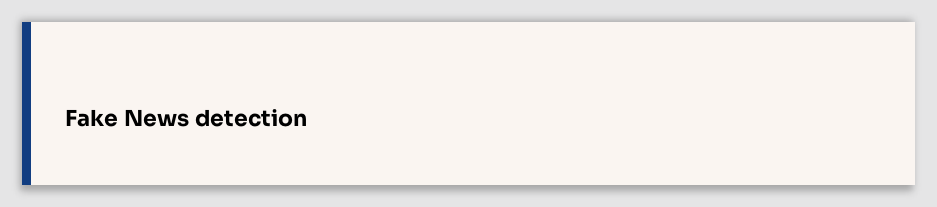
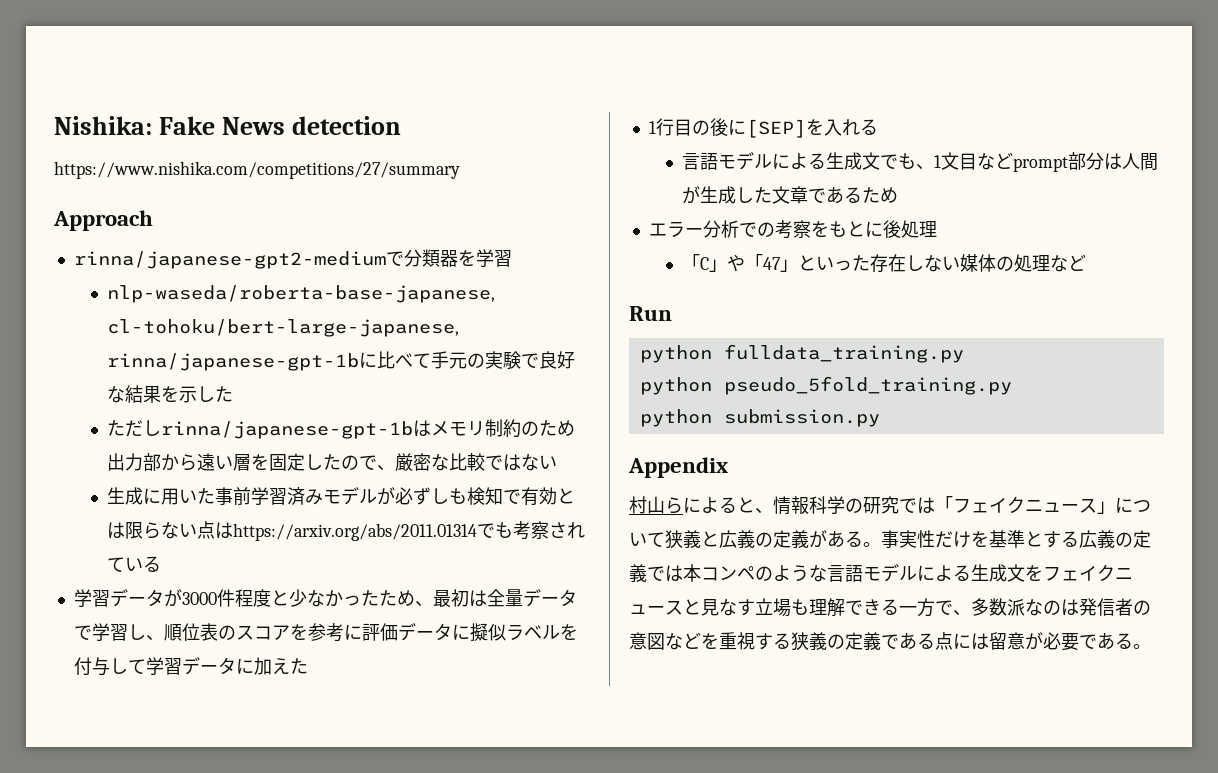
(65, 118) none -> [54,116,152,135] Nishika:
(307, 118) none -> [54,161,460,179] [53,210,153,231] [73,249,512,269] [107,285,496,303] [107,319,460,337] [107,351,576,371] [107,385,234,403] [107,419,576,439] [107,453,558,471] [107,487,576,506] [107,521,586,541] [107,556,162,572] [73,589,577,607] [73,623,578,642] [73,657,308,676] [648,118,878,138] [682,152,1159,172] [682,186,899,204] [648,220,937,239] [682,254,1087,272] [629,306,672,321] [639,344,964,363] [639,376,1012,395] [639,409,880,427] [628,457,728,478] [629,496,1151,515] [629,530,1151,549] [629,564,1133,582] [629,598,1151,617] [629,632,1151,651] // https://www.nishika.com/competitions/27/summary // Approach // rinna/japanese-gpt2-mediumで分類器を学習 // nlp-waseda/roberta-base-japanese, cl-tohoku/bert-large-japanese, rinna/japanese-gpt-1bに比べて手元の実験で良好な結果を示した // ただしrinna/japanese-gpt-1bはメモリ制約のため出力部から遠い層を固定したので、厳密な比較ではない // 生成に用いた事前学習済みモデルが必ずしも検知で有効とは限らない点はhttps://arxiv.org/abs/2011.01314でも考察されている // 学習データが3000件程度と少なかったため、最初は全量データで学習し、順位表のスコアを参考に評価データに擬似ラベルを付与して学習データに加えた // 1行目の後に[SEP]を入れる // 言語モデルによる生成文でも、1文目などprompt部分は人間が生成した文章であるため // エラー分析での考察をもとに後処理 // 「C」や「47」といった存在しない媒体の処理など // Run // python fulldata_training.py // python pseudo_5fold_training.py // python submission.py // Appendix // 村山らによると、情報科学の研究では「フェイクニュース」について狭義と広義の定義がある。事実性だけを基準とする広義の定義では本コンペのような言語モデルによる生成文をフェイクニュースと見なす立場も理解できる一方で、多数派なのは発信者の意図などを重視する狭義の定義である点には留意が必要である。

